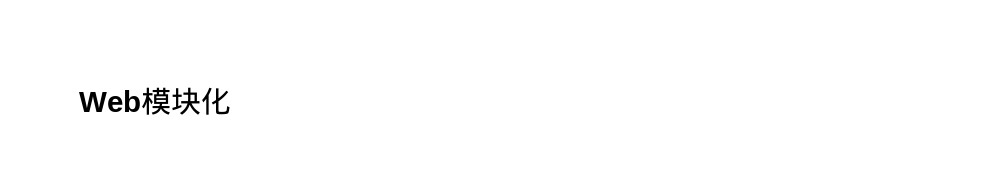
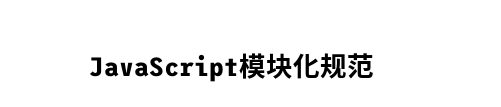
[79,87,231,115] Web模块化 -> [89,53,374,82] JavaScript模块化规范

